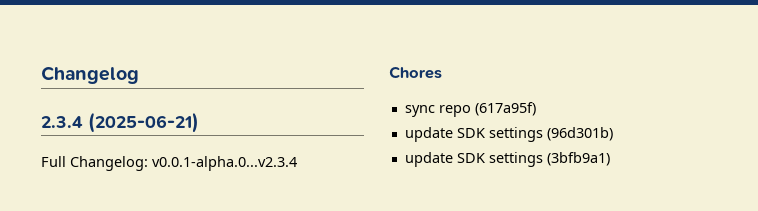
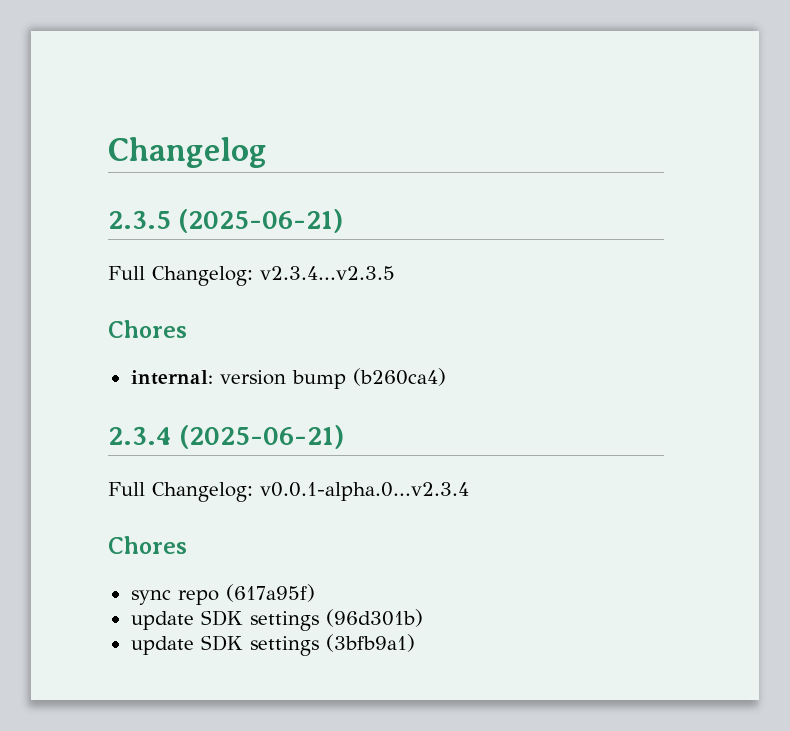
(139, 75) none -> [108,209,344,233] [108,266,395,286] [108,320,187,338] [130,368,446,389] // 2.3.5 (2025-06-21) // Full Changelog: v2.3.4...v2.3.5 // Chores // internal: version bump (b260ca4)

